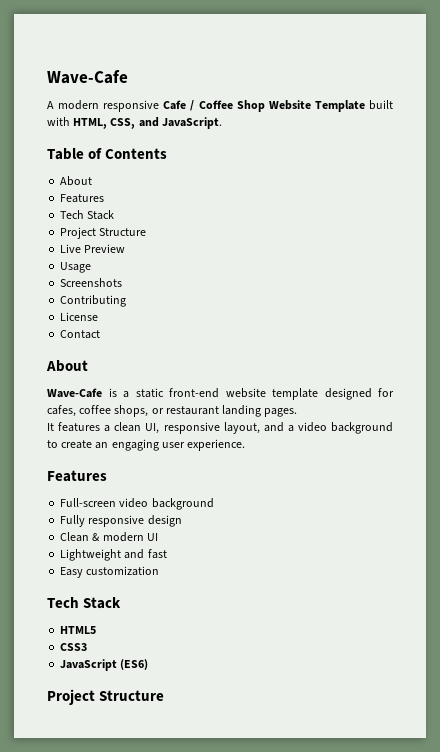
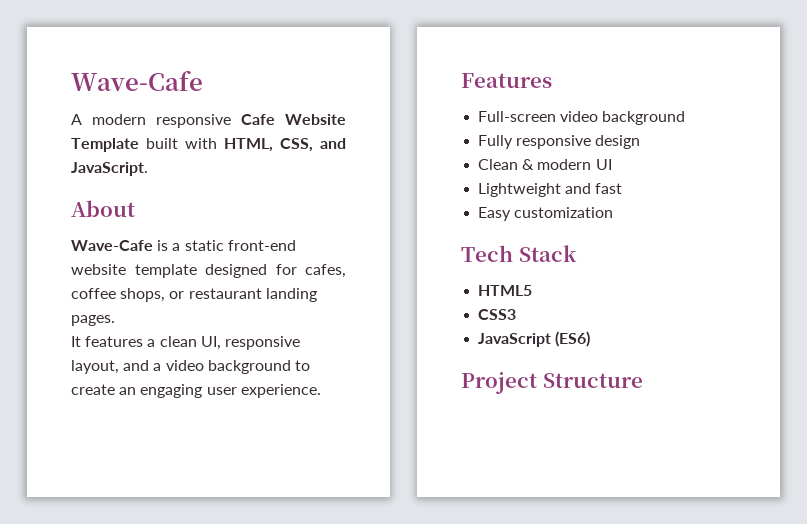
[190,100,265,112] / Coffee Shop -> (275, 119) none
[47,148,168,160] [60,176,93,186] [60,194,105,203] [60,210,115,220] [60,227,147,239] [60,244,126,253] [60,262,92,273] [60,278,123,287] [60,295,127,307] [60,312,99,321] [60,330,101,339] // Table of Contents // About // Features // Tech Stack // Project Structure // Live Preview // Usage // Screenshots // Contributing // License // Contact -> (148, 169) none

